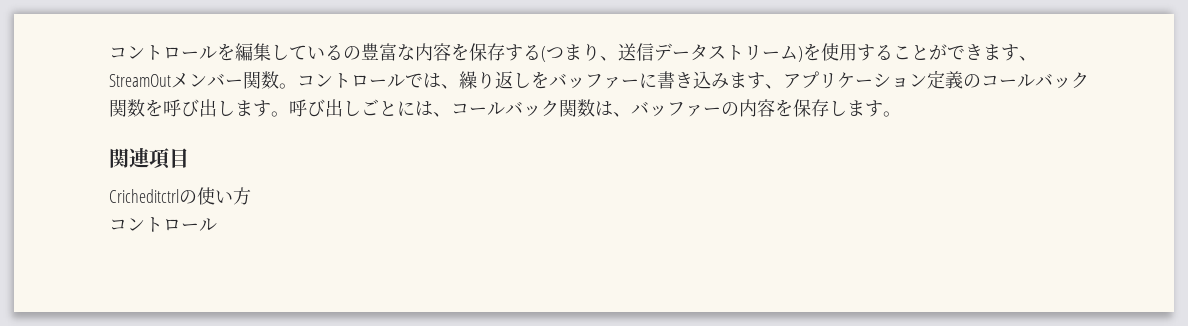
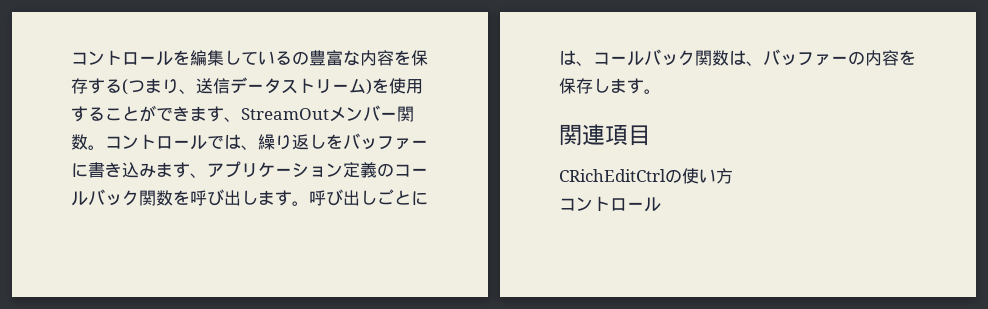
[109,189,179,203] Cricheditctrl -> [559,169,666,182] CRichEditCtrl

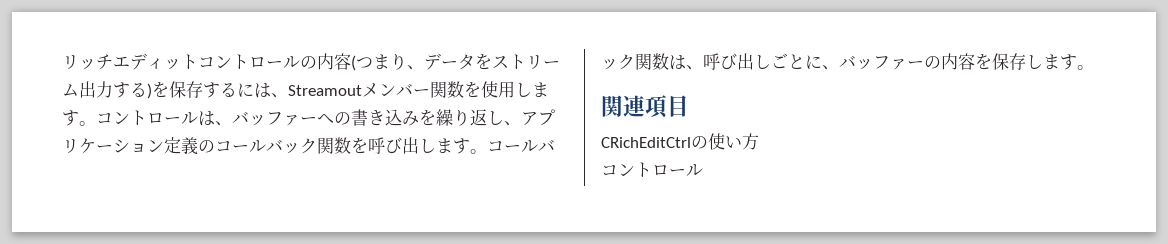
[71,50,428,66] [71,77,423,95] [71,105,414,122] [71,133,428,150] [71,163,88,178] コントロールを編集しているの豊富な内容を保存する(つまり、送信データストリーム)を使用することができます、StreamOutメンバー関数。コントロールでは、繰り返しをバッファーに -> [62,53,560,71] [62,81,549,99] [62,110,351,126] リッチエディットコントロールの内容(つまり、データをストリーム出力する)を保存するには、Streamoutメンバー関数を使用します。コントロールは、バッファーへの
[156,162,190,178] ます -> [419,109,504,126] を繰り返し
[309,189,428,206] [559,50,593,66] 呼び出しごとには、 -> (487, 151) none
(763, 63) none -> [703,53,839,70] 呼び出しごとに、

